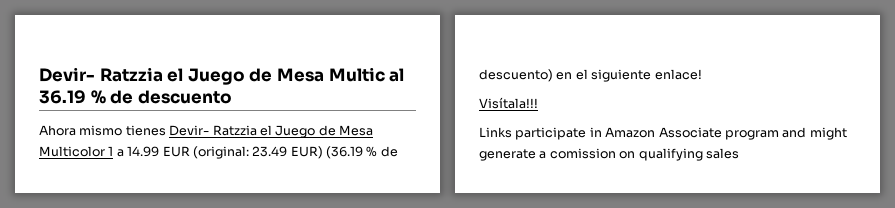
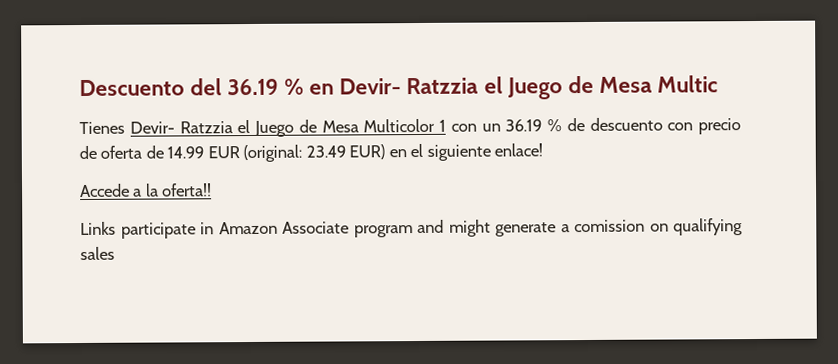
(39, 74) none -> [79,78,335,97] Descuento del 36.19 % en
[389,68,405,82] [39,90,232,104] [39,125,166,136] al 36.19 % de descuento // Ahora mismo tienes -> [79,121,125,135] // Tienes
[116,149,124,157] a -> [450,117,741,135] [79,145,164,160] con un 36.19 % de descuento con precio de oferta de
[326,146,398,159] [479,69,553,82] (36.19 % de descuento) -> (386, 152) none
[479,97,538,109] Visítala!!! -> [80,183,213,198] Accede a la oferta!!

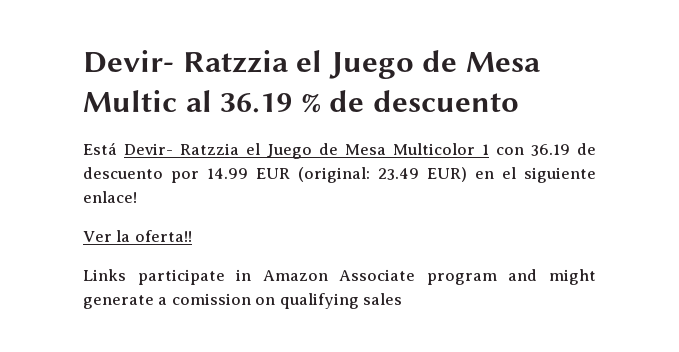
[79,78,335,97] Descuento del 36.19 % en -> (83, 61) none
[79,121,125,135] // Tienes -> [185,90,519,113] [83,142,117,155] al 36.19 % de descuento // Está
[481,117,741,135] [79,145,164,160] un 36.19 % de descuento con precio de oferta de -> [531,143,596,156] [83,167,199,183] 36.19 de descuento por
[80,183,143,198] Accede a -> [83,231,112,242] Ver

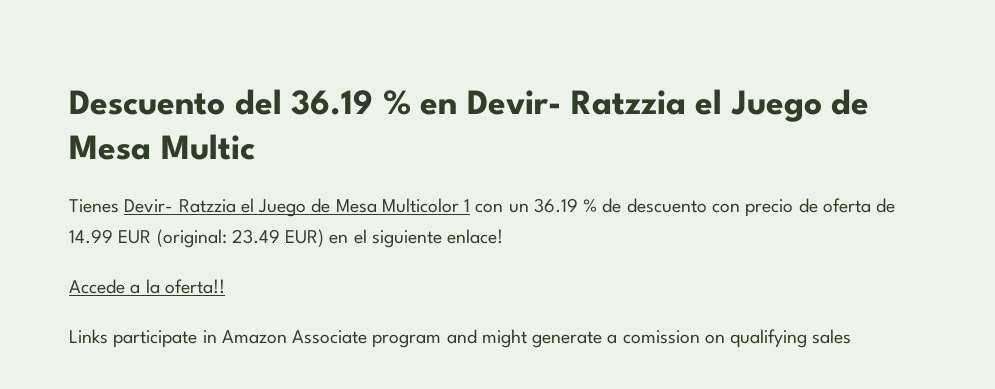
(83, 61) none -> [69,89,458,115] Descuento del 36.19 % en
[185,90,519,113] [83,142,117,155] al 36.19 % de descuento // Está -> [69,199,119,213] // Tienes
[531,143,596,156] [83,167,199,183] 36.19 de descuento por -> [508,198,896,217] un 36.19 % de descuento con precio de oferta de
[83,231,112,242] Ver -> [69,279,141,294] Accede a

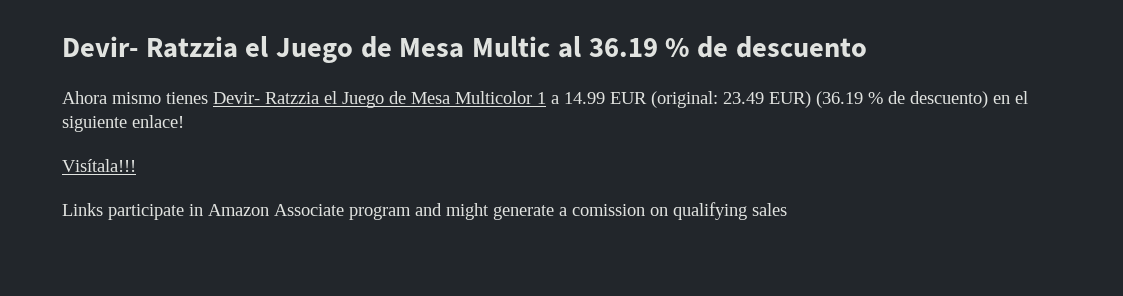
[69,89,458,115] Descuento del 36.19 % en -> (62, 46) none
[69,199,119,213] // Tienes -> [557,36,867,58] [62,91,208,104] al 36.19 % de descuento // Ahora mismo tienes
[475,198,896,217] con un 36.19 % de descuento con precio de oferta de -> [551,95,559,104] a
(325, 238) none -> [816,91,988,108] (36.19 % de descuento)
[69,279,225,294] Accede a la oferta!! -> [62,159,136,172] Visítala!!!

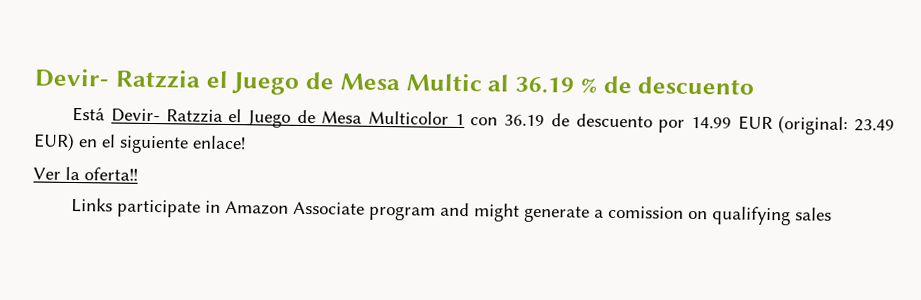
[62,91,208,104] Ahora mismo tienes -> [72,106,106,122] Está
[551,95,559,104] a -> [470,113,686,133] con 36.19 de descuento por
[816,91,988,108] (36.19 % de descuento) -> (75, 142) none
[62,159,136,172] Visítala!!! -> [33,166,138,181] Ver la oferta!!

